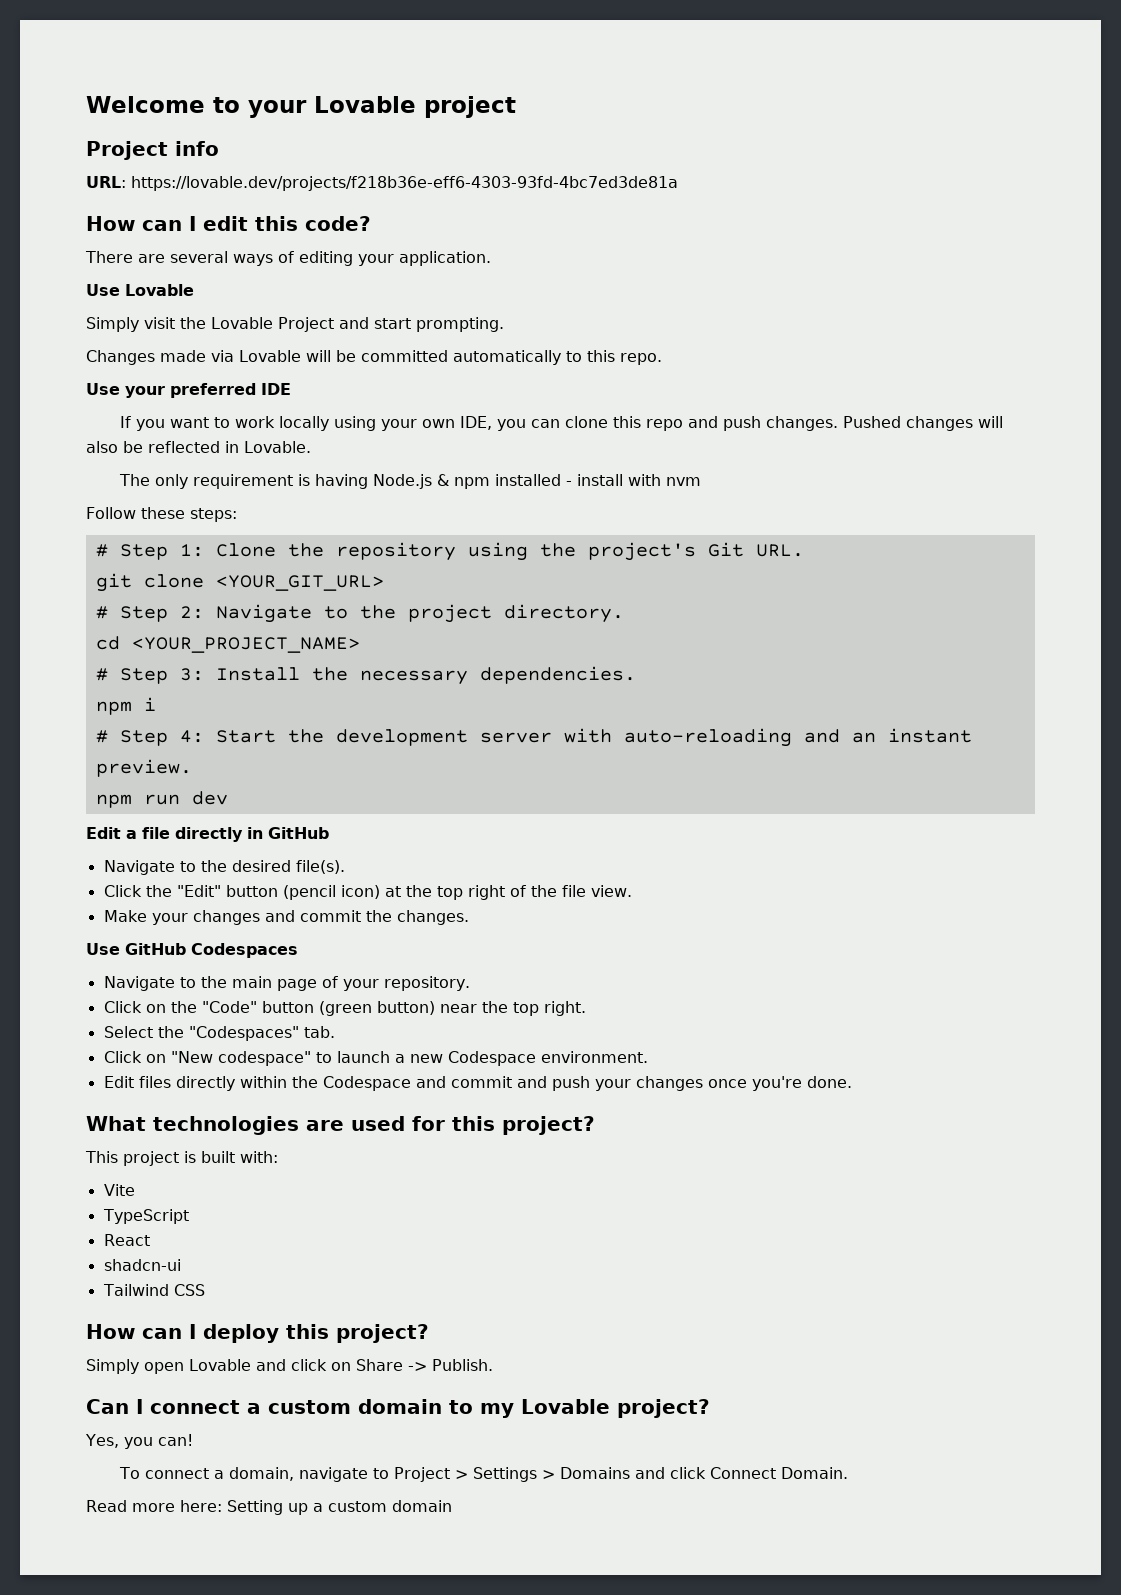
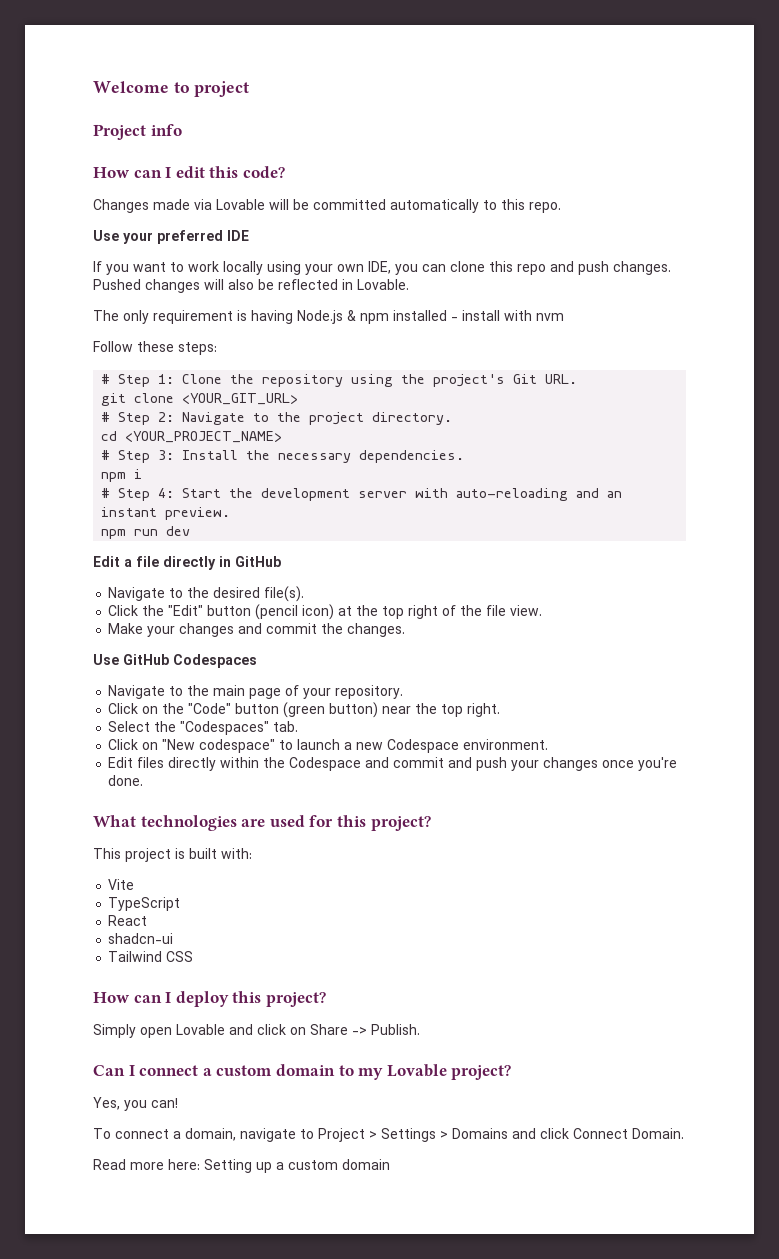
[247,96,416,118] your Lovable -> (190, 87) none
[86,176,678,191] // URL: https://lovable.dev/projects/f218b36e-eff6-4303-93fd-4bc7ed3de81a -> (182, 130) none
[85,251,491,266] [86,284,194,296] [86,317,504,332] // There are several ways of editing your application. // Use Lovable // Simply visit the Lovable Project and start prompting. -> (285, 172) none

